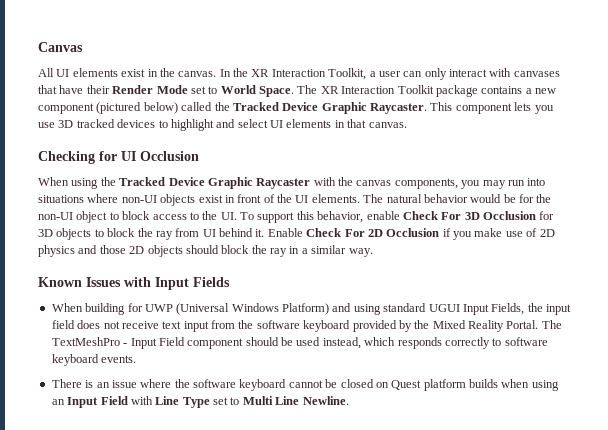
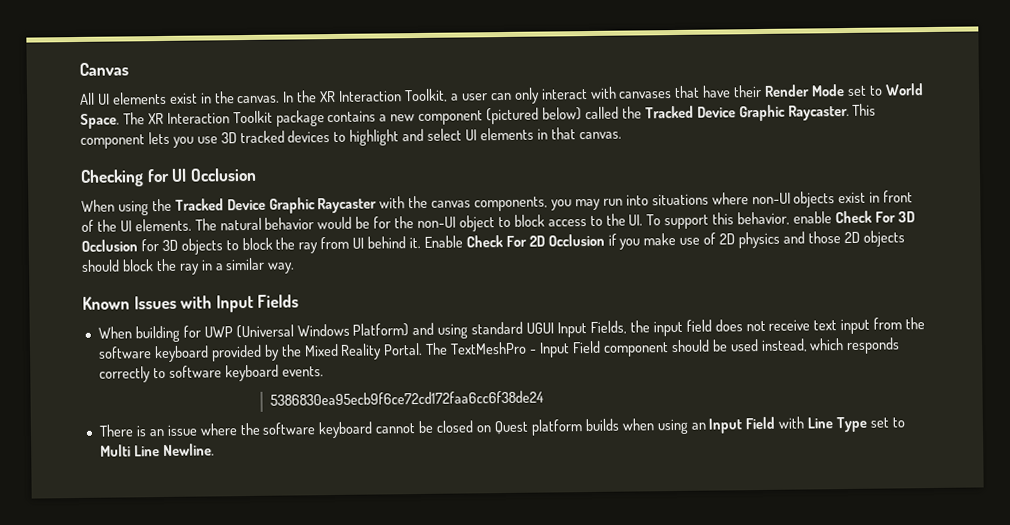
(137, 359) none -> [270,390,545,406] // 5386830ea95ecb9f6ce72cd172faa6cc6f38de24

